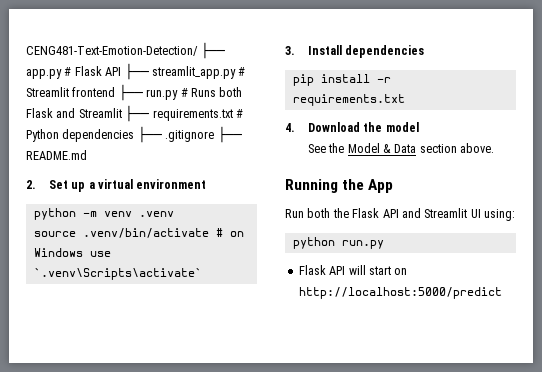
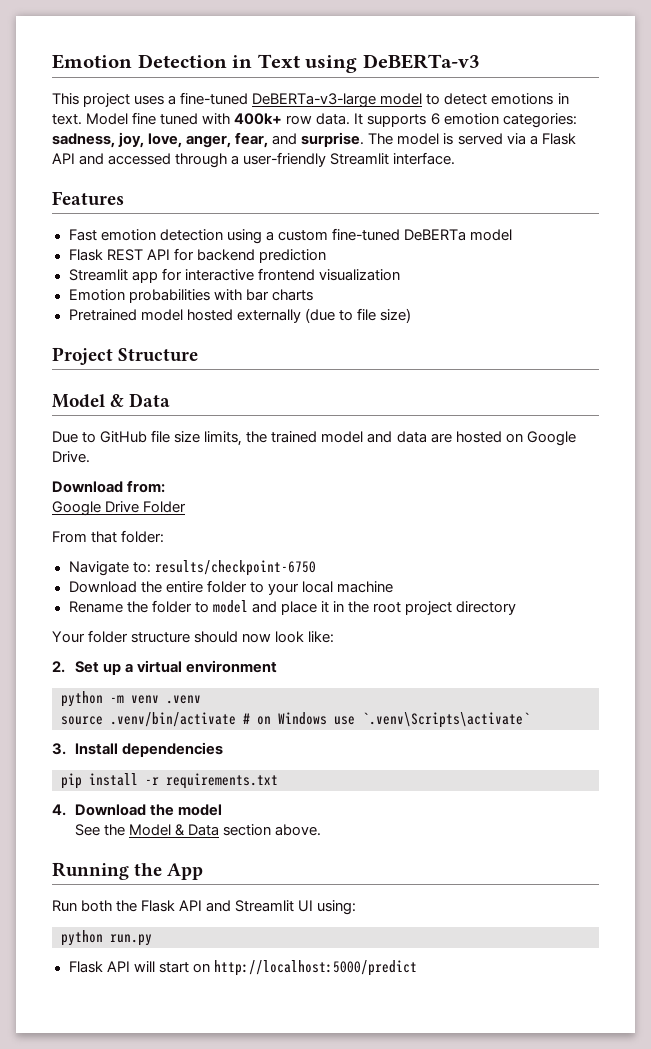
[26,42,226,59] [26,63,246,80] [26,84,243,101] [26,105,243,122] [26,126,242,143] [26,150,87,160] CENG481-Text-Emotion-Detection/ ├── app.py # Flask API ├── streamlit_app.py # Streamlit frontend ├── run.py # Runs both Flask and Streamlit ├── requirements.txt # Python dependencies ├── .gitignore ├── README.md -> [52,54,480,73] [52,92,569,108] [52,112,577,128] [52,132,576,148] [52,152,456,168] [52,191,124,206] [68,228,512,244] [68,248,326,263] [68,268,400,283] [68,289,313,303] [68,308,411,323] [52,347,199,365] [52,393,171,408] [52,430,576,446] [52,451,90,463] [52,480,166,493] [52,501,187,516] [52,530,165,543] [68,560,316,576] [68,580,393,595] [68,600,517,615] [52,630,335,643] Emotion Detection in Text using DeBERTa-v3 // This project uses a fine-tuned DeBERTa-v3-large model to detect emotions in text. Model fine tuned with 400k+ row data. It supports 6 emotion categories: sadness, joy, love, anger, fear, and surprise. The model is served via a Flask API and accessed through a user-friendly Streamlit interface. // Features // Fast emotion detection using a custom fine-tuned DeBERTa model // Flask REST API for backend prediction // Streamlit app for interactive frontend visualization // Emotion probabilities with bar charts // Pretrained model hosted externally (due to file size) // Project Structure // Model & Data // Due to GitHub file size limits, the trained model and data are hosted on Google Drive. // Download from: // Google Drive Folder // From that folder: // Navigate to: results/checkpoint-6750 // Download the entire folder to your local machine // Rename the folder to model and place it in the root project directory // Your folder structure should now look like:

